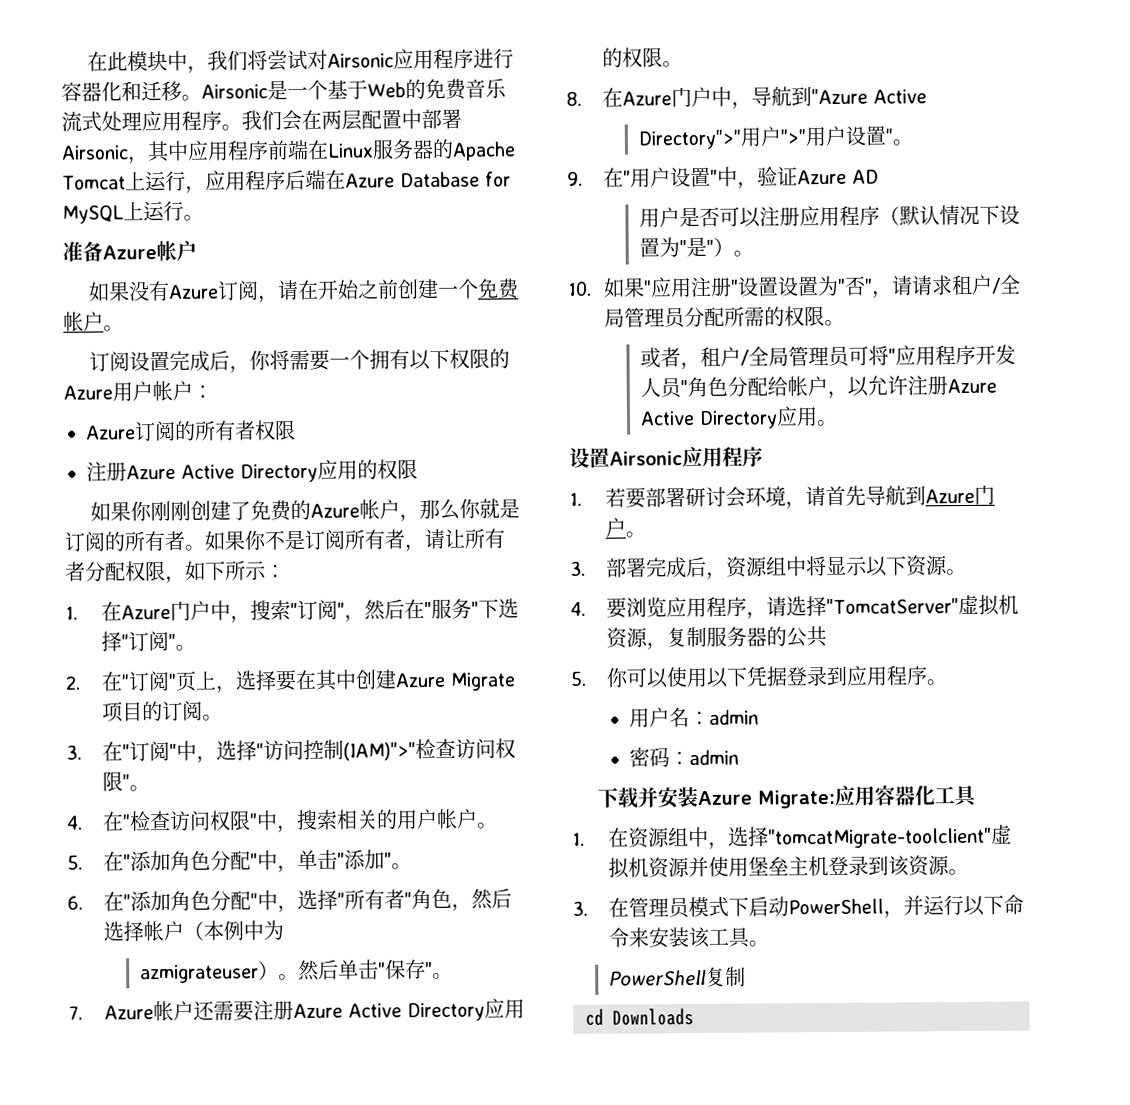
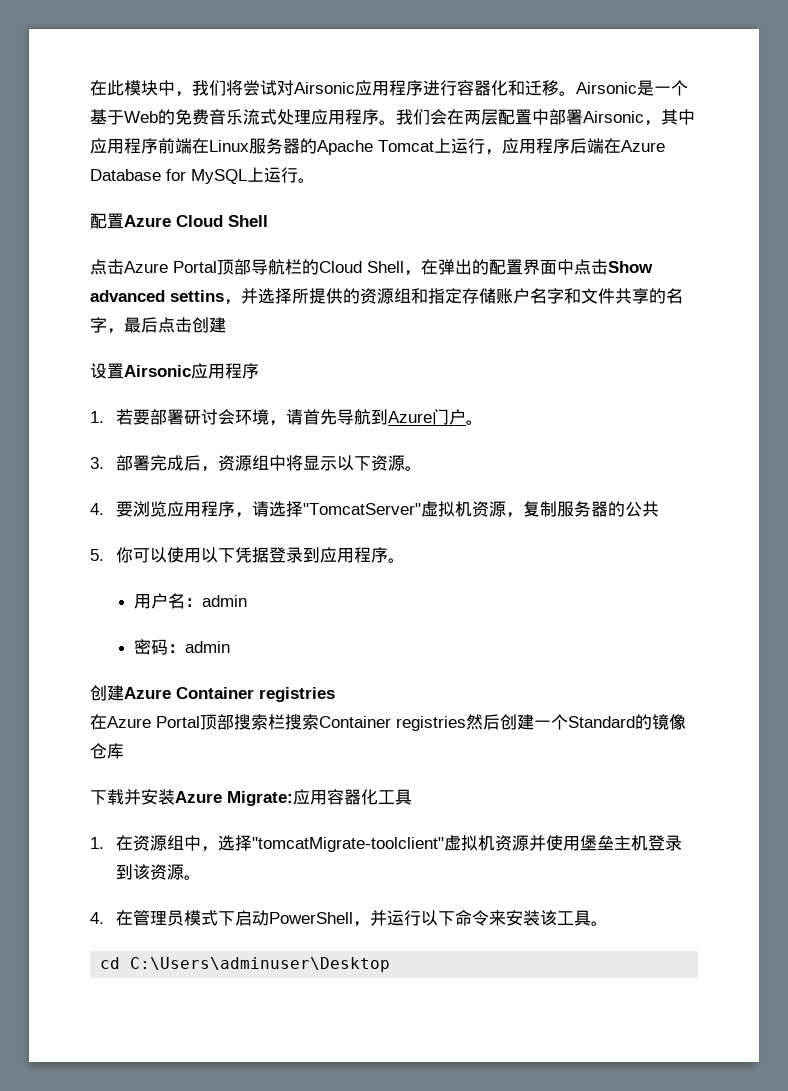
[62,240,197,262] [88,278,521,304] [63,311,124,332] [89,348,511,374] [63,380,213,402] [86,420,296,442] [86,459,418,483] [90,498,521,523] [64,528,505,553] [65,560,286,585] [65,598,519,624] [100,630,196,652] [65,669,516,694] [101,700,223,723] [66,738,516,764] [101,771,150,792] [66,808,498,834] [67,849,412,874] [67,888,512,914] [102,920,284,942] [139,959,453,984] [68,998,525,1022] [601,47,683,68] [566,86,927,110] [637,125,913,150] [567,166,879,190] [638,204,1020,228] [638,236,754,258] [567,274,1021,299] [603,306,845,329] [639,344,1016,371] [639,375,997,400] [639,406,838,429] 准备Azure帐户 // 如果没有Azure订阅，请在开始之前创建一个免费帐户。 // 订阅设置完成后，你将需要一个拥有以下权限的Azure用户帐户： // Azure订阅的所有者权限 // 注册Azure Active Directory应用的权限 // 如果你刚刚创建了免费的Azure帐户，那么你就是订阅的所有者。如果你不是订阅所有者，请让所有者分配权限，如下所示： // 1.在Azure门户中，搜索"订阅"，然后在"服务"下选择"订阅"。 // 2.在"订阅"页上，选择要在其中创建Azure Migrate项目的订阅。 // 3.在"订阅"中，选择"访问控制(IAM)">"检查访问权限"。 // 4.在"检查访问权限"中，搜索相关的用户帐户。 // 5.在"添加角色分配"中，单击"添加"。 // 6.在"添加角色分配"中，选择"所有者"角色，然后选择帐户（本例中为 // azmigrateuser）。然后单击"保存"。 // 7. Azure帐户还需要注册Azure Active Directory应用的权限。 // 8.在Azure门户中，导航到"Azure Active // Directory">"用户">"用户设置"。 // 9.在"用户设置"中，验证Azure AD // 用户是否可以注册应用程序（默认情况下设置为"是"）。 // 10.如果"应用注册"设置设置为"否"，请请求租户/全局管理员分配所需的权限。 // 或者，租户/全局管理员可将"应用程序开发人员"角色分配给帐户，以允许注册Azure Active Directory应用。 -> [90,213,268,229] [90,259,653,276] [90,288,683,305] [90,317,226,334] 配置Azure Cloud Shell // 点击Azure Portal顶部导航栏的Cloud Shell，在弹出的配置界面中点击Show advanced settins，并选择所提供的资源组和指定存储账户名字和文件共享的名字，最后点击创建
(739, 757) none -> [90,685,335,702] [90,714,686,731] [90,743,124,759] // 创建Azure Container registries // 在Azure Portal顶部搜索栏搜索Container registries然后创建一个Standard的镜像仓库
[572,900,588,916] 3. -> [90,912,104,924] 4.
[608,966,746,987] // PowerShell复制 -> (608, 923) none
[612,1008,694,1026] Downloads -> [130,957,391,972] C:\Users\adminuser\Desktop

